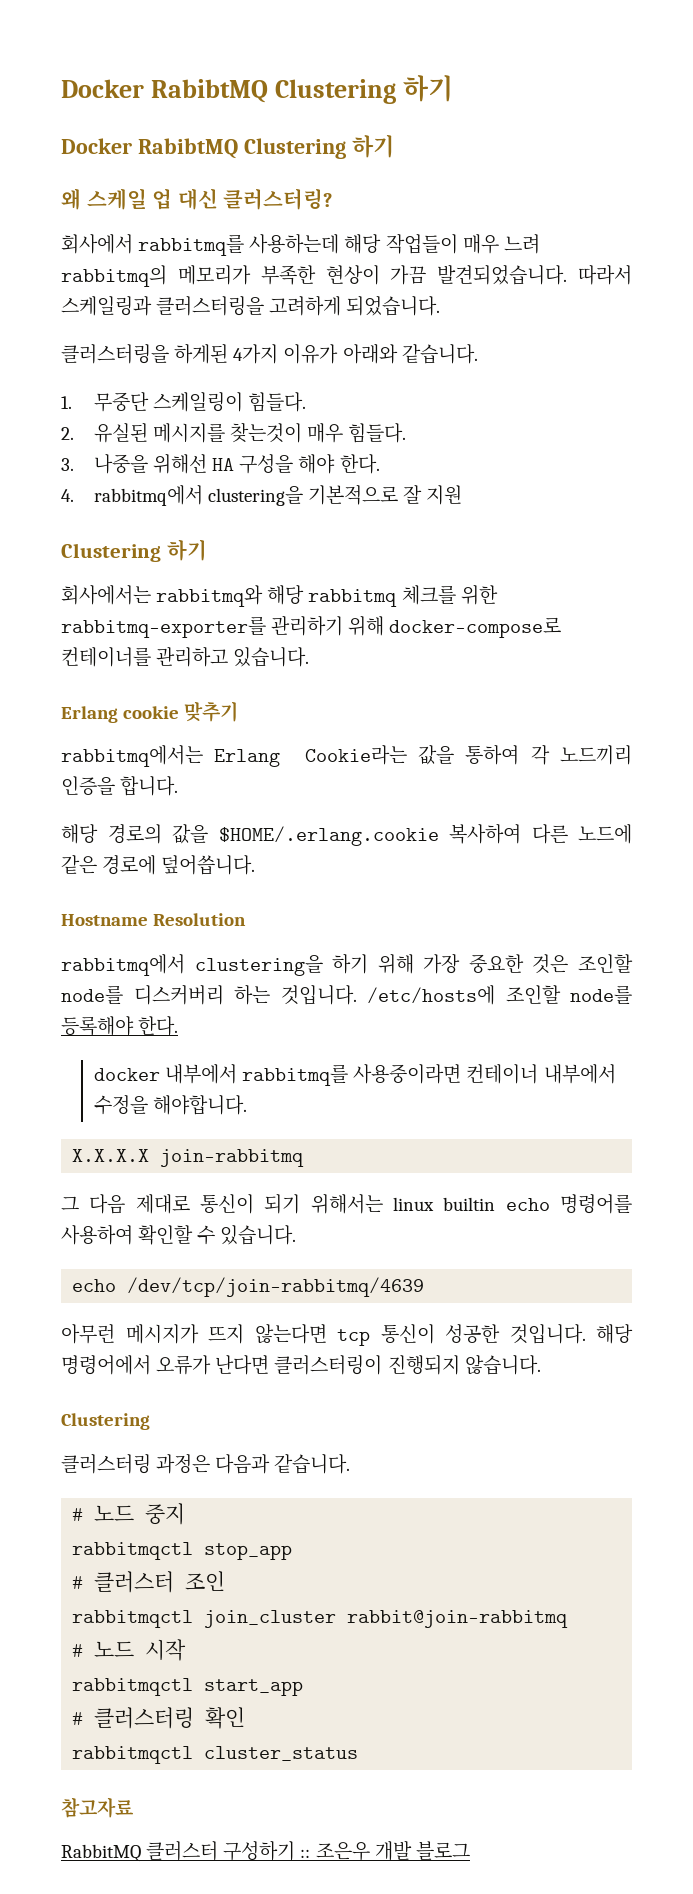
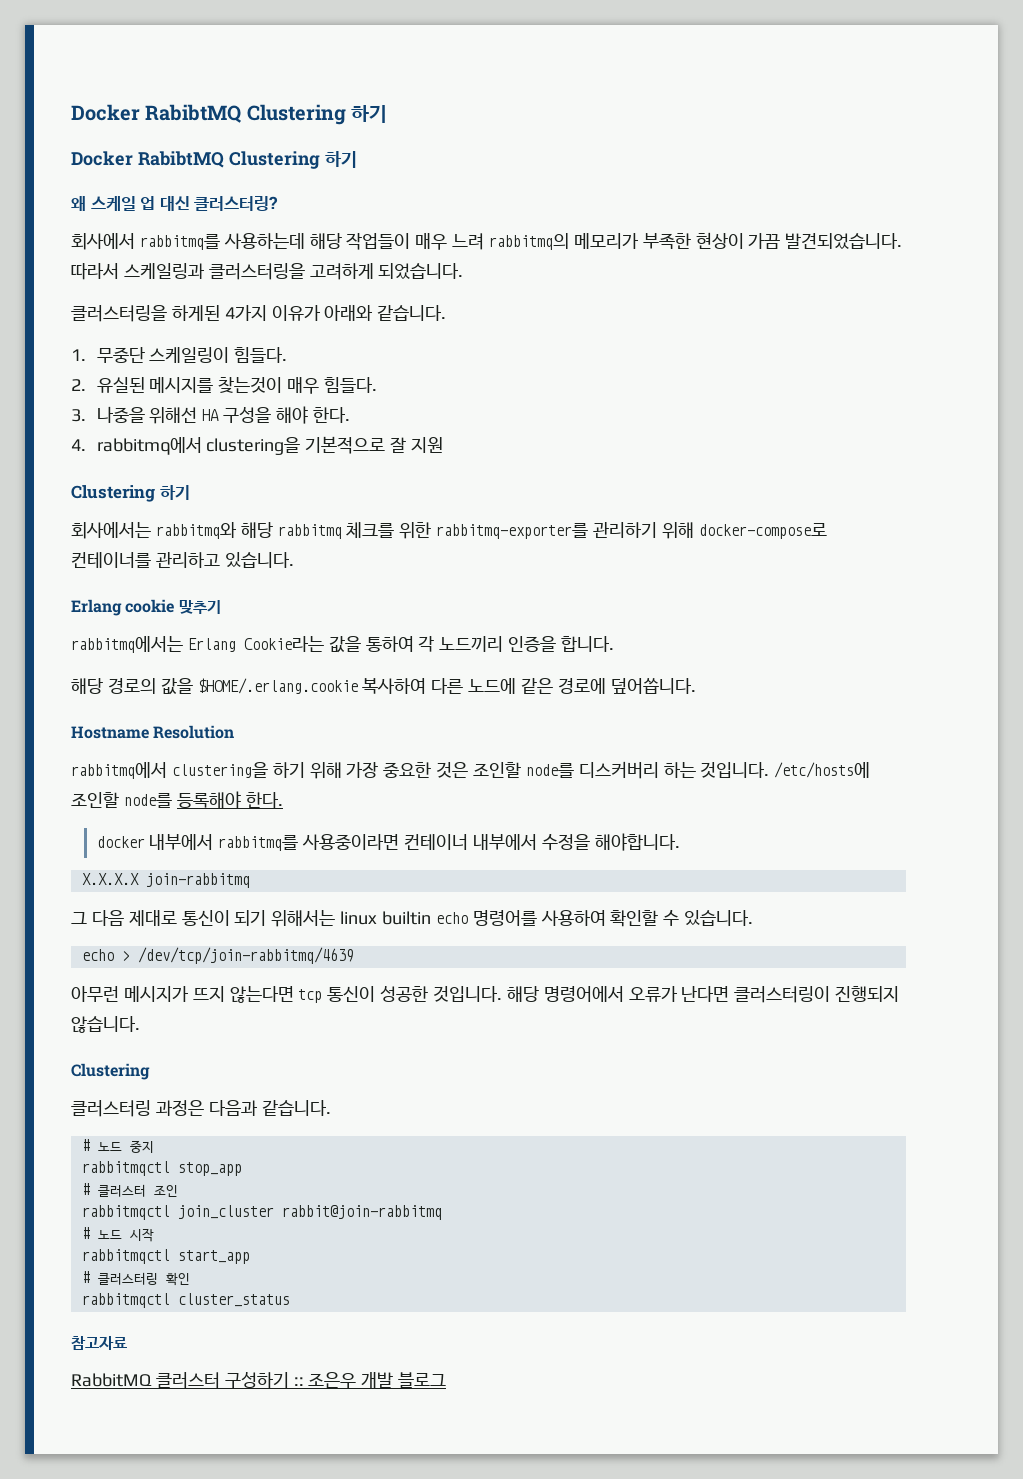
(117, 1285) none -> [121,951,130,961] >

